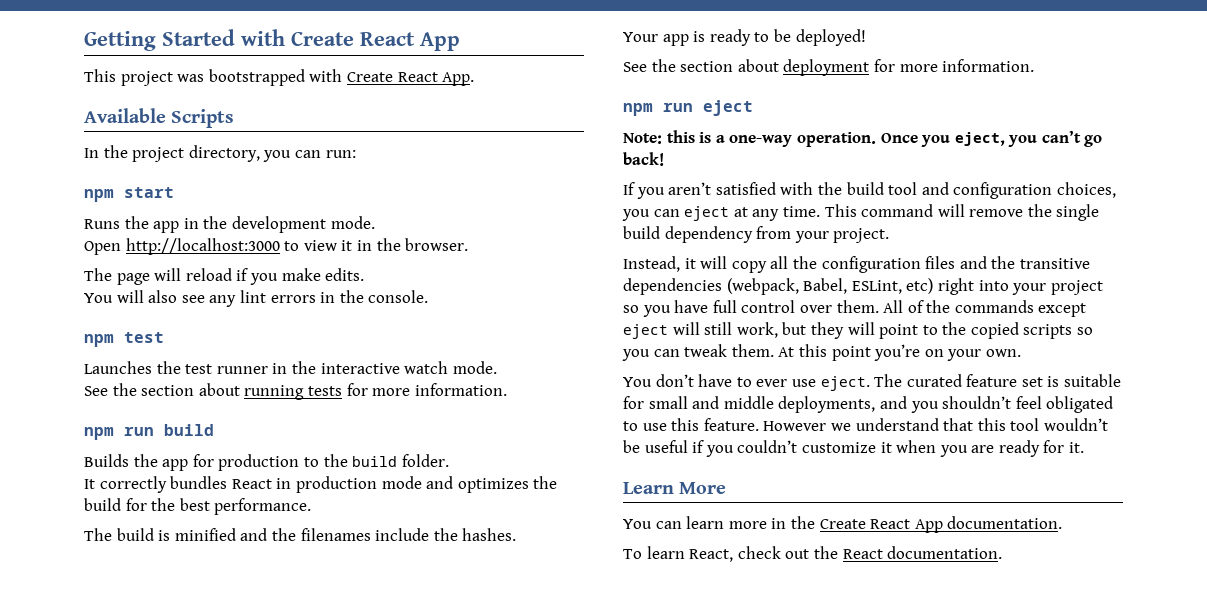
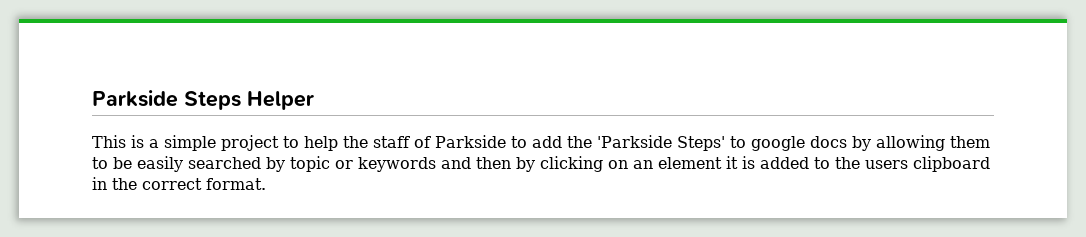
[84,29,460,51] [84,69,475,86] [84,108,235,128] [84,145,356,162] [84,187,174,202] [84,216,375,233] [84,238,469,255] [84,268,365,285] [84,290,429,307] [84,332,164,347] [84,361,497,374] [84,383,507,400] [84,424,214,440] [84,454,449,471] [84,476,558,493] [84,498,312,515] [84,528,517,541] [623,29,866,46] [623,59,1035,76] [623,100,753,116] [623,130,1103,147] [623,152,664,166] [623,182,1116,199] [622,204,1100,221] [623,226,890,243] [623,256,1090,273] [623,278,1103,295] [623,300,1087,317] [623,322,1094,339] [622,344,1021,361] [623,374,1122,391] [623,396,1114,413] [623,418,1108,431] [623,440,1085,457] [623,482,727,494] [623,516,1063,533] [623,546,1003,562] Getting Started with Create React App // This project was bootstrapped with Create React App. // Available Scripts // In the project directory, you can run: // npm start // Runs the app in the development mode. // Open http://localhost:3000 to view it in the browser. // The page will reload if you make edits. // You will also see any lint errors in the console. // npm test // Launches the test runner in the interactive watch mode. // See the section about running tests for more information. // npm run build // Builds the app for production to the build folder. // It correctly bundles React in production mode and optimizes the build for the best performance. // The build is minified and the filenames include the hashes. // Your app is ready to be deployed! // See the section about deployment for more information. // npm run eject // Note: this is a one-way operation. Once you eject, you can’t go back! // If you aren’t satisfied with the build tool and configuration choices, you can eject at any time. This command will remove the single build dependency from your project. // Instead, it will copy all the configuration files and the transitive dependencies (webpack, Babel, ESLint, etc) right into your project so you have full control over them. All of the commands except eject will still work, but they will point to the copied scripts so you can tweak them. At this point you’re on your own. // You don’t have to ever use eject. The curated feature set is suitable for small and middle deployments, and you shouldn’t feel obligated to use this feature. However we understand that this tool wouldn’t be useful if you couldn’t customize it when you are ready for it. // Learn More // You can learn more in the Create React App documentation. // To learn React, check out the React documentation. -> [92,90,314,110] [92,135,990,151] [92,156,990,172] [92,177,266,190] Parkside Steps Helper // This is a simple project to help the staff of Parkside to add the 'Parkside Steps' to google docs by allowing them to be easily searched by topic or keywords and then by clicking on an element it is added to the users clipboard in the correct format.

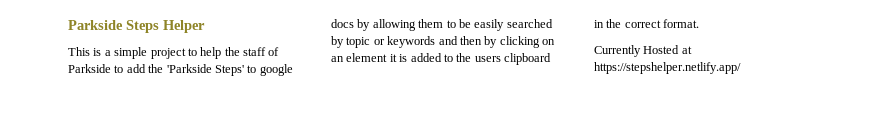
(266, 184) none -> [594,45,692,57] [594,62,741,74] // Currently Hosted at https://stepshelper.netlify.app/

